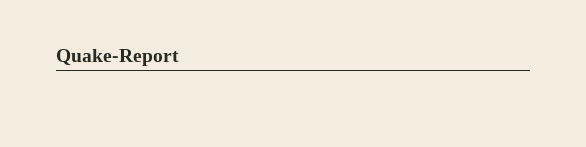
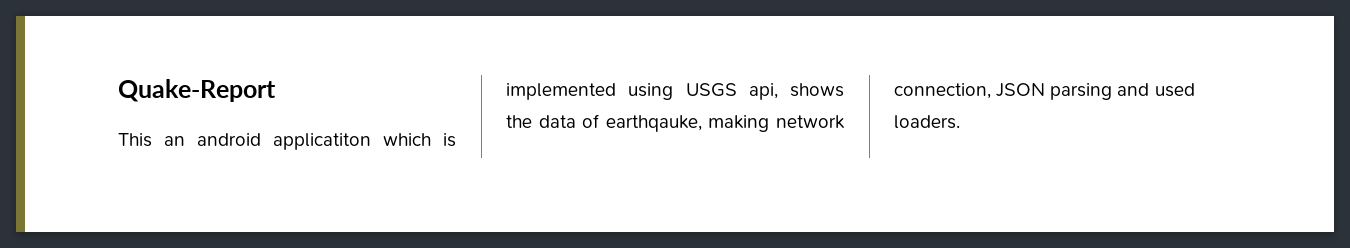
(179, 57) none -> [118,133,456,150] [506,83,844,100] [506,114,845,132] [894,83,1195,100] [894,115,960,129] // This an android applicatiton which is implemented using USGS api, shows the data of earthqauke, making network connection, JSON parsing and used loaders.

